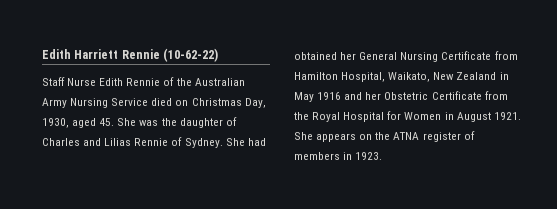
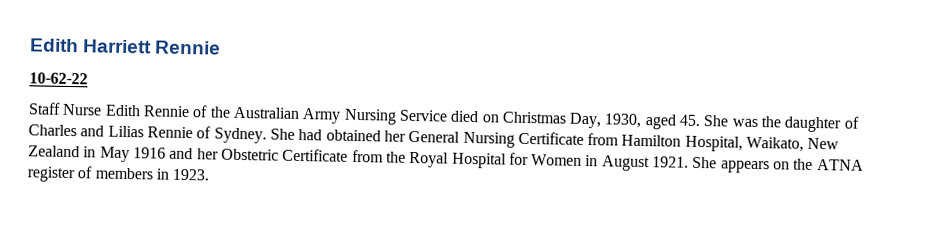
[163,48,219,62] (10‑62‑22) -> [29,72,88,85] // 10-62-22

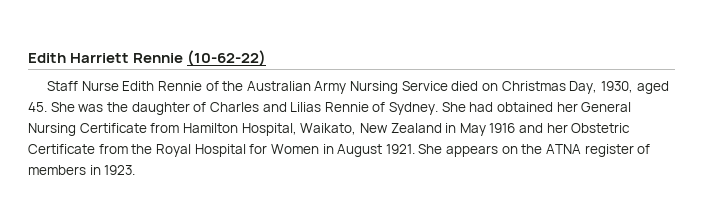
[29,72,88,85] // 10-62-22 -> [187,50,267,66] (10‑62‑22)

